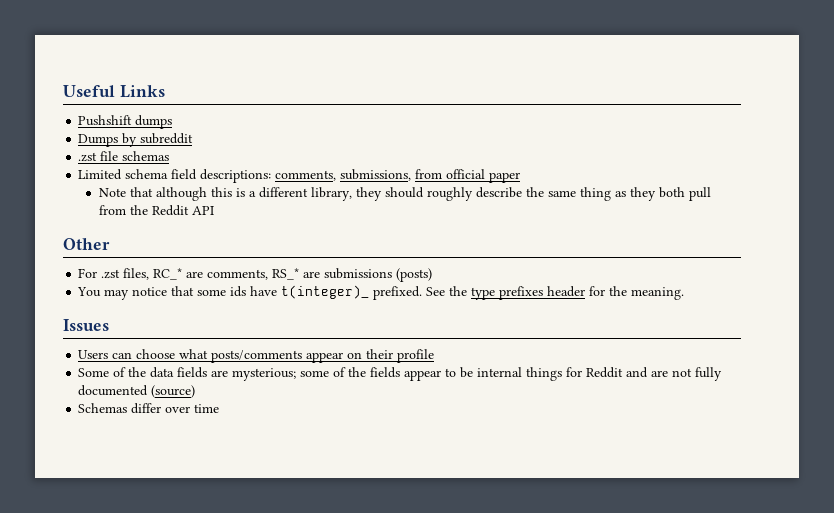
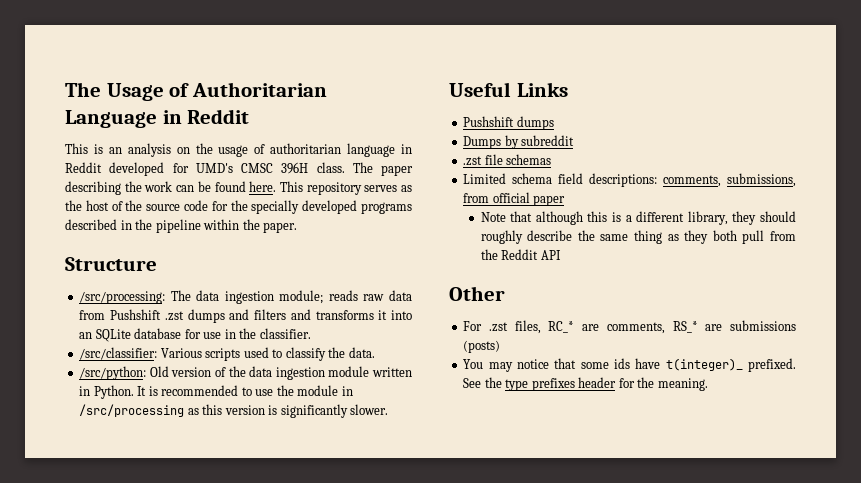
(63, 91) none -> [65,82,327,101] [65,109,250,128] [65,143,412,157] [65,162,413,176] [65,181,412,195] [65,200,413,214] [65,219,298,233] [65,257,157,271] [79,290,412,304] [79,309,412,323] [79,328,311,342] [79,347,375,361] [79,366,412,380] [79,385,353,399] [79,404,389,418] The Usage of Authoritarian Language in Reddit // This is an analysis on the usage of authoritarian language in Reddit developed for UMD's CMSC 396H class. The paper describing the work can be found here. This repository serves as the host of the source code for the specially developed programs described in the pipeline within the paper. // Structure // /src/processing: The data ingestion module; reads raw data from Pushshift .zst dumps and filters and transforms it into an SQLite database for use in the classifier. // /src/classifier: Various scripts used to classify the data. // /src/python: Old version of the data ingestion module written in Python. It is recommended to use the module in /src/processing as this version is significantly slower. //
[63,319,109,331] [78,349,435,363] [78,367,723,381] [78,385,196,398] [78,403,220,414] // Issues // Users can choose what posts/comments appear on their profile // Some of the data fields are mysterious; some of the fields appear to be internal things for Reddit and are not fully documented (source) // Schemas differ over time -> (708, 384) none

